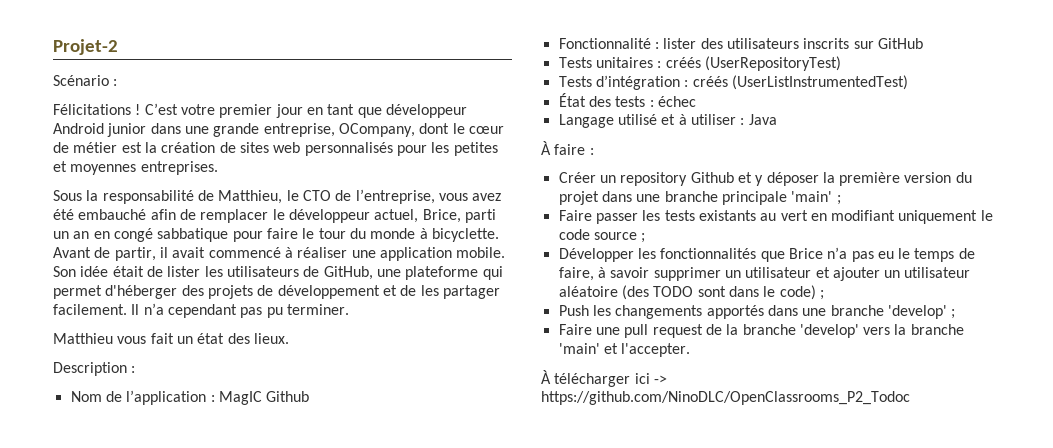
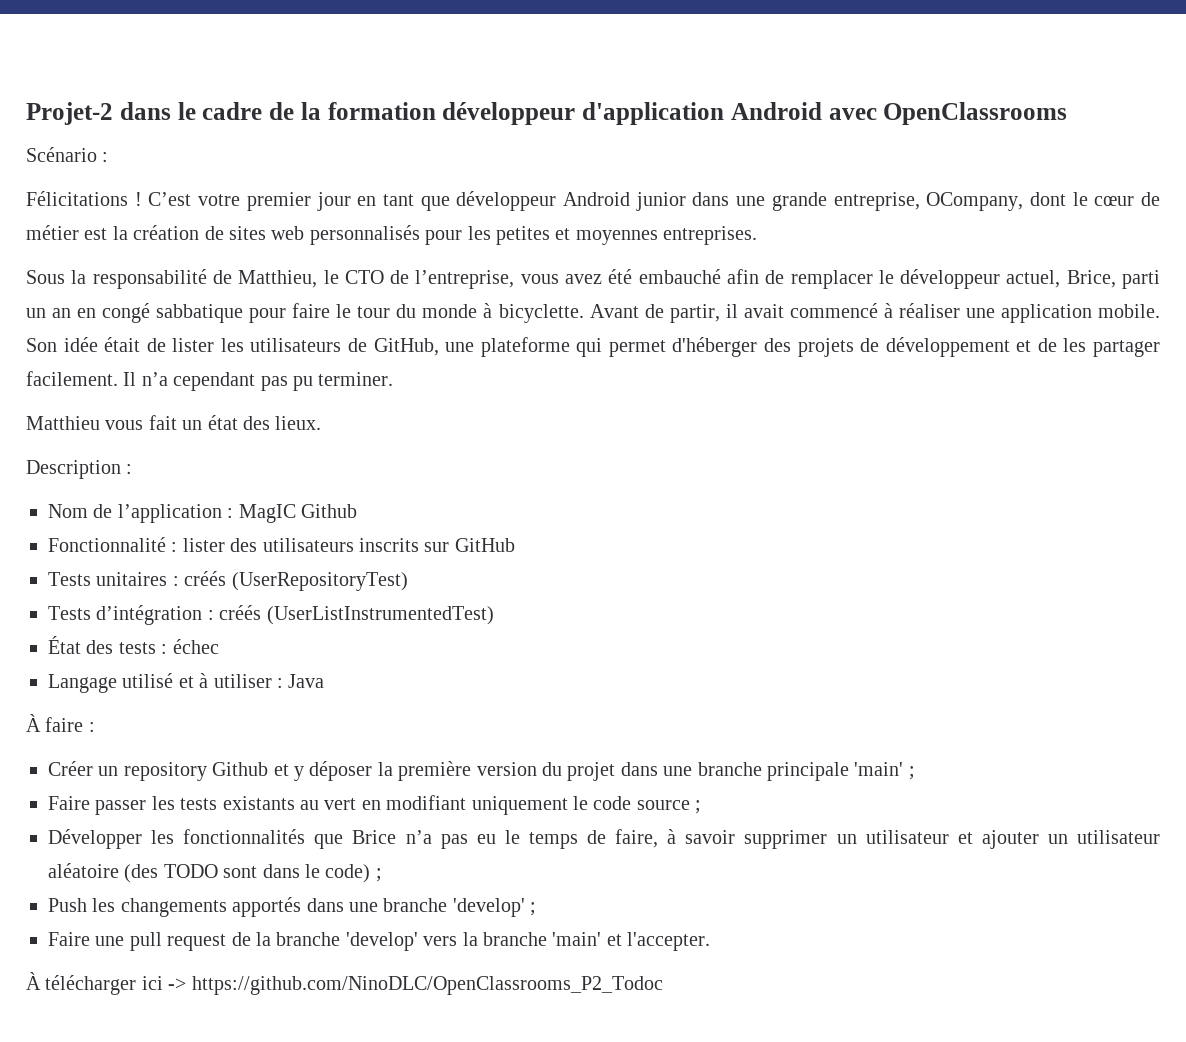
(118, 47) none -> [119,102,1068,125] dans le cadre de la formation développeur d'application Android avec OpenClassrooms

